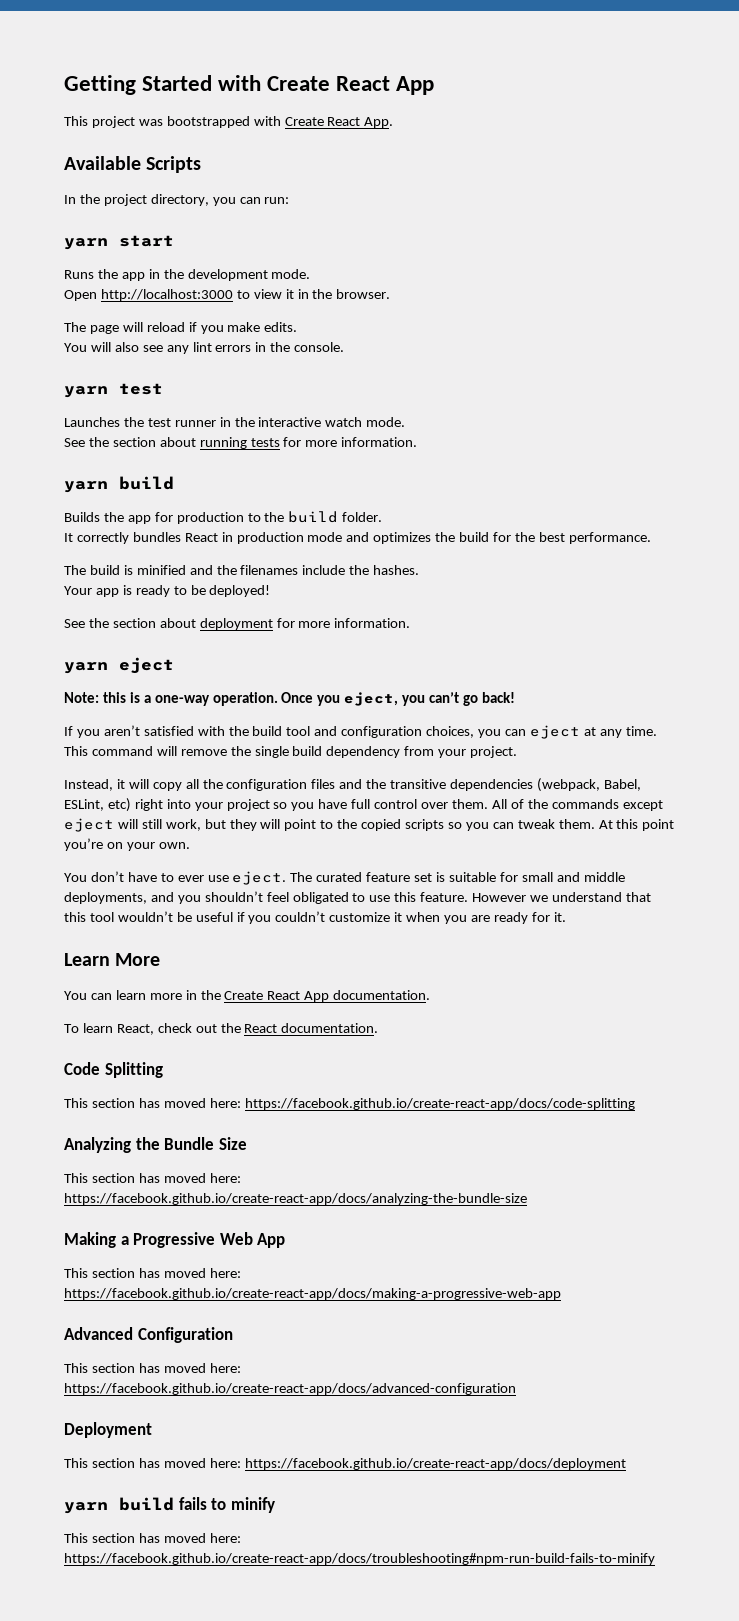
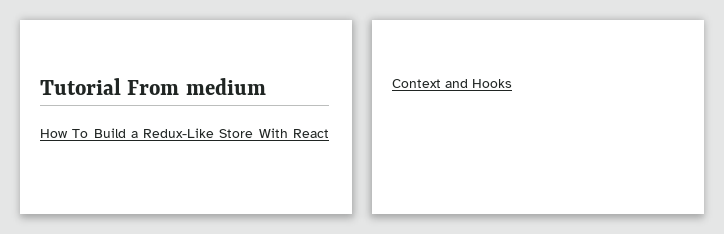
[64,75,435,95] [64,116,394,128] [64,156,202,173] [64,194,290,206] [64,235,174,250] [64,269,311,281] [64,289,391,301] [64,322,298,334] [64,342,345,354] [64,383,163,398] [64,417,406,427] [64,437,418,449] [64,476,174,493] [64,511,383,524] [64,532,651,544] [64,565,420,575] [64,585,271,597] [64,618,411,630] [64,657,174,674] [64,692,515,706] [64,725,657,739] [64,746,518,758] [64,778,641,792] [64,798,663,812] [64,818,675,832] [64,838,190,851] [64,871,625,885] [64,891,651,904] [64,911,566,924] [64,953,161,966] [64,990,431,1002] [64,1023,379,1035] [64,1062,163,1078] [64,1098,635,1110] [64,1137,247,1153] [64,1173,241,1183] [64,1193,527,1205] [64,1232,286,1248] [64,1268,241,1278] [64,1288,561,1300] [64,1327,233,1343] [64,1363,241,1373] [64,1383,516,1395] [64,1422,152,1438] [64,1458,626,1470] [64,1497,275,1514] [64,1533,241,1543] [64,1553,655,1565] Getting Started with Create React App // This project was bootstrapped with Create React App. // Available Scripts // In the project directory, you can run: // yarn start // Runs the app in the development mode. // Open http://localhost:3000 to view it in the browser. // The page will reload if you make edits. // You will also see any lint errors in the console. // yarn test // Launches the test runner in the interactive watch mode. // See the section about running tests for more information. // yarn build // Builds the app for production to the build folder. // It correctly bundles React in production mode and optimizes the build for the best performance. // The build is minified and the filenames include the hashes. // Your app is ready to be deployed! // See the section about deployment for more information. // yarn eject // Note: this is a one-way operation. Once you eject, you can’t go back! // If you aren’t satisfied with the build tool and configuration choices, you can eject at any time. This command will remove the single build dependency from your project. // Instead, it will copy all the configuration files and the transitive dependencies (webpack, Babel, ESLint, etc) right into your project so you have full control over them. All of the commands except eject will still work, but they will point to the copied scripts so you can tweak them. At this point you’re on your own. // You don’t have to ever use eject. The curated feature set is suitable for small and middle deployments, and you shouldn’t feel obligated to use this feature. However we understand that this tool wouldn’t be useful if you couldn’t customize it when you are ready for it. // Learn More // You can learn more in the Create React App documentation. // To learn React, check out the React documentation. // Code Splitting // This section has moved here: https://facebook.github.io/create-react-app/docs/code-splitting // Analyzing the Bundle Size // This section has moved here: https://facebook.github.io/create-react-app/docs/analyzing-the-bundle-size // Making a Progressive Web App // This section has moved here: https://facebook.github.io/create-react-app/docs/making-a-progressive-web-app // Advanced Configuration // This section has moved here: https://facebook.github.io/create-react-app/docs/advanced-configuration // Deployment // This section has moved here: https://facebook.github.io/create-react-app/docs/deployment // yarn build fails to minify // This section has moved here: https://facebook.github.io/create-react-app/docs/troubleshooting#npm-run-build-fails-to-minify -> [40,78,266,95] [40,128,329,138] [392,79,512,88] Tutorial From medium // How To Build a Redux-Like Store With React Context and Hooks

